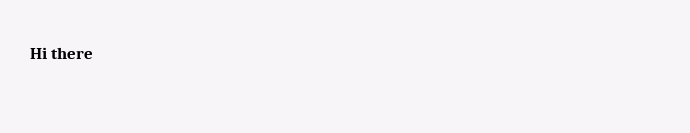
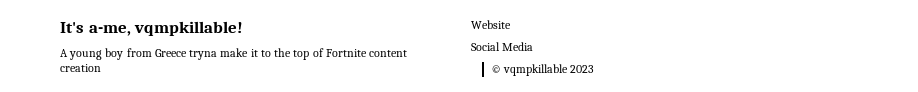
[30,47,94,59] Hi there -> [60,21,244,36] [60,48,408,60] [60,64,101,72] [471,20,511,29] [471,42,534,51] [490,64,595,76] It's a-me, vqmpkillable! // A young boy from Greece tryna make it to the top of Fortnite content creation // Website // Social Media // © vqmpkillable 2023

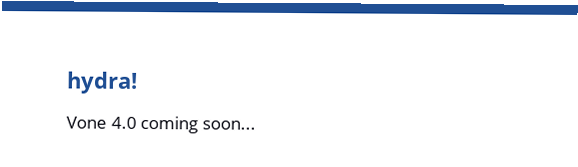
[60,21,244,36] [60,48,408,60] [60,64,101,72] [471,20,511,29] [471,42,534,51] [490,64,595,76] It's a-me, vqmpkillable! // A young boy from Greece tryna make it to the top of Fortnite content creation // Website // Social Media // © vqmpkillable 2023 -> [66,71,138,94] [66,115,256,134] hydra! // Vone 4.0 coming soon...

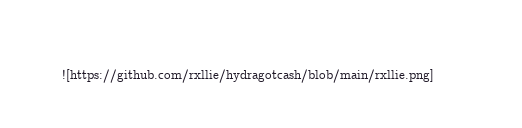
[66,71,138,94] [66,115,256,134] hydra! // Vone 4.0 coming soon... -> [62,69,434,83] ![https://github.com/rxllie/hydragotcash/blob/main/rxllie.png]

